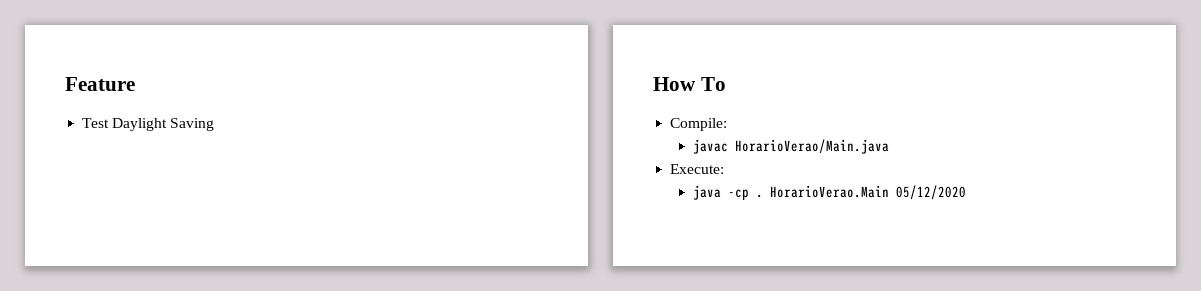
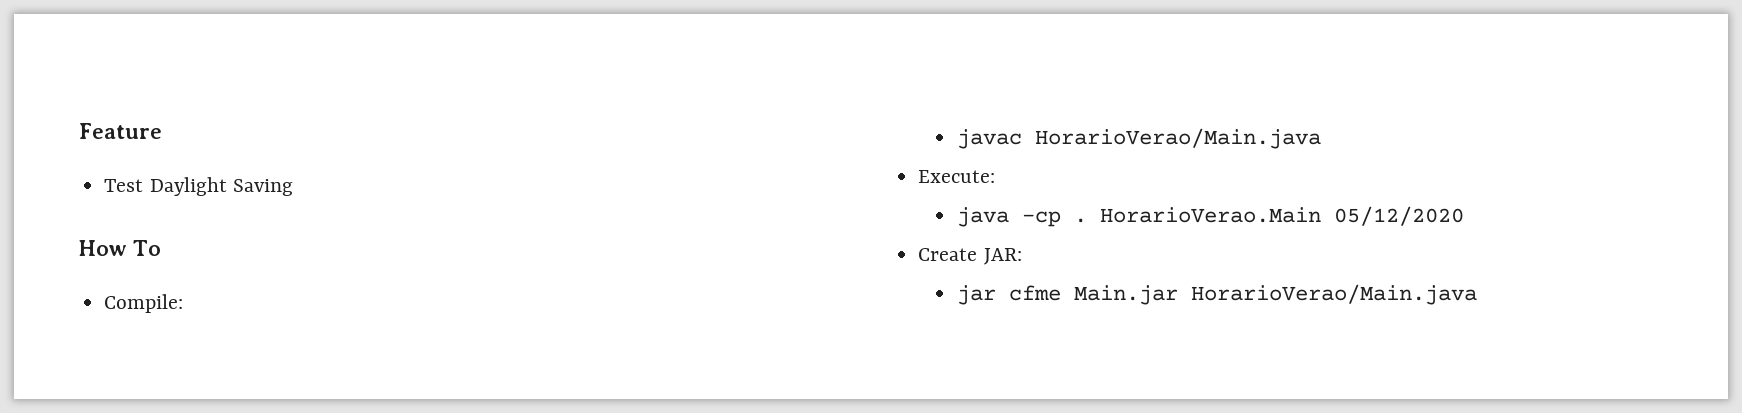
(966, 192) none -> [918,248,1022,265] [956,284,1477,305] // Create JAR: // jar cfme Main.jar HorarioVerao/Main.java

